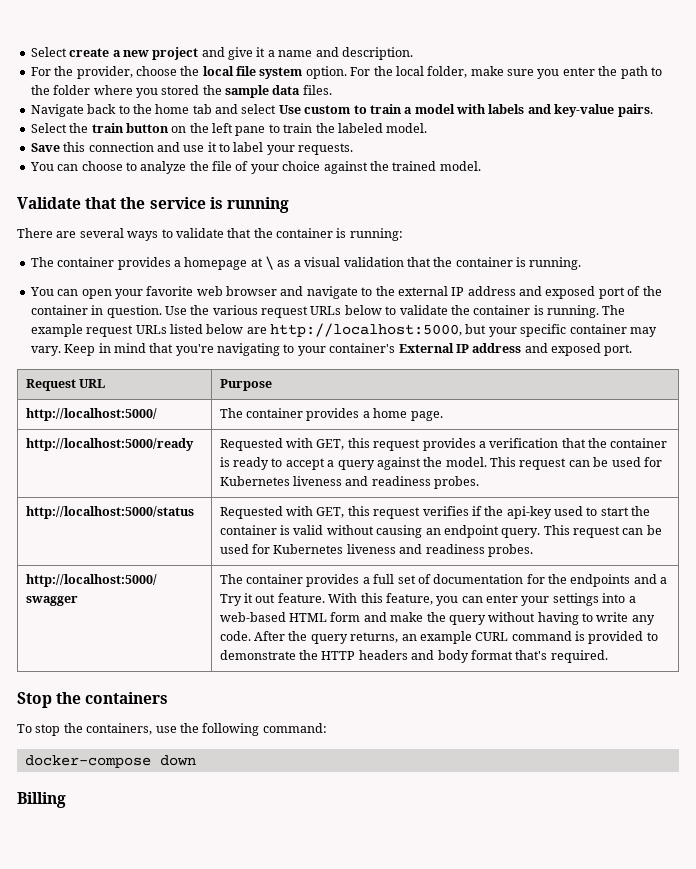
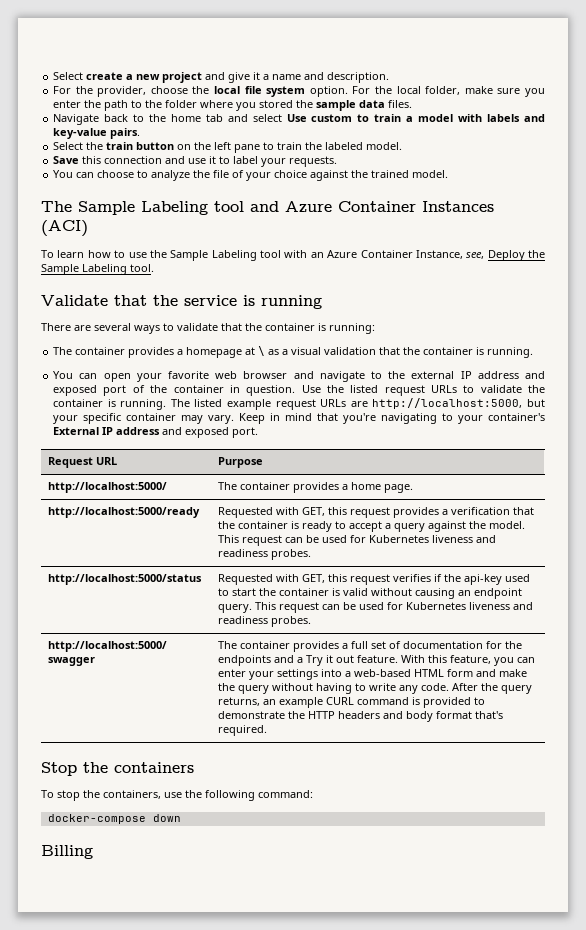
(481, 166) none -> [41,201,494,215] [41,220,88,237] [41,250,545,261] [41,264,154,275] // The Sample Labeling tool and Azure Container Instances (ACI) // To learn how to use the Sample Labeling tool with an Azure Container Instance, see, Deploy the Sample Labeling tool.
[212,305,382,318] various request URLs below -> [350,385,457,396] listed request URLs
(626, 310) none -> [194,399,223,407] listed
[169,324,244,334] listed below -> (347, 403) none

